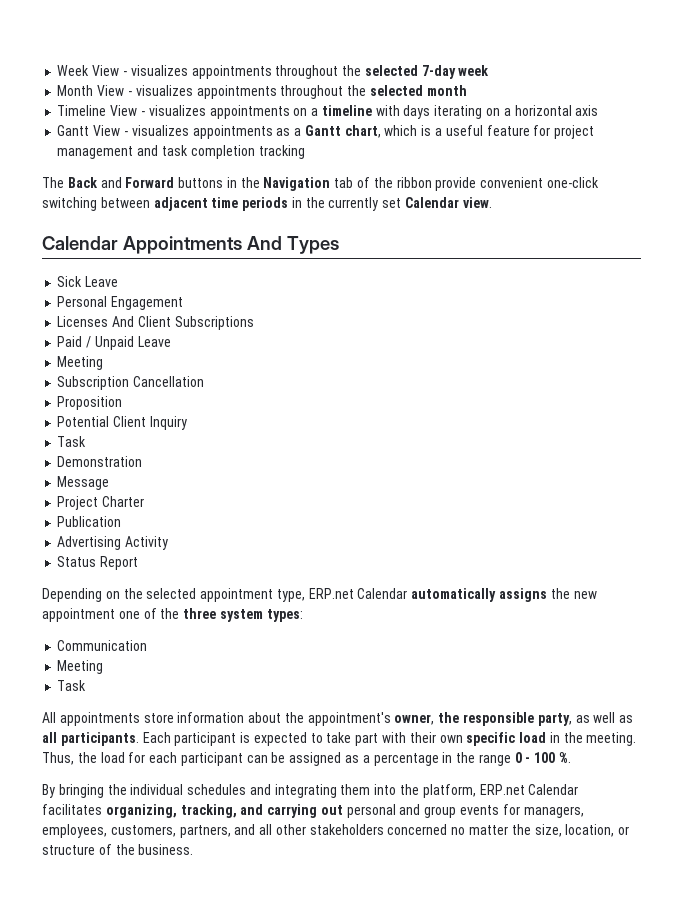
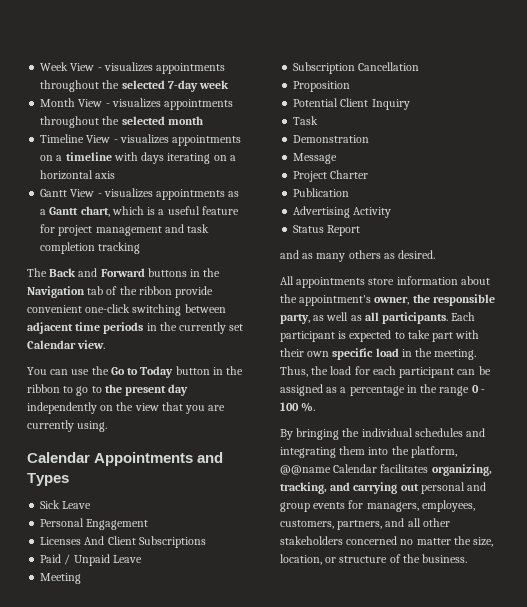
(492, 202) none -> [27,366,244,378] [27,384,189,396] [27,402,226,414] [27,420,108,432] // You can use the Go to Today button in the ribbon to go to the present day independently on the view that you are currently using.
[246,236,282,250] And -> [197,452,224,463] and
[42,588,597,602] [42,608,303,622] [57,640,148,651] [57,660,104,674] [57,680,87,691] Depending on the selected appointment type, ERP.net Calendar automatically assigns the new appointment one of the three system types: // Communication // Meeting // Task -> [280,250,436,262] and as many others as desired.
[479,784,525,795] ERP.net -> [280,465,331,475] @@name

